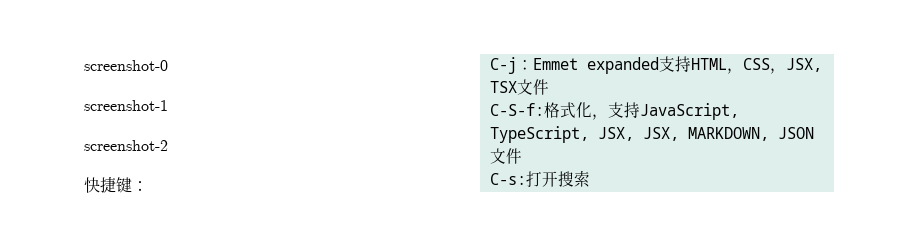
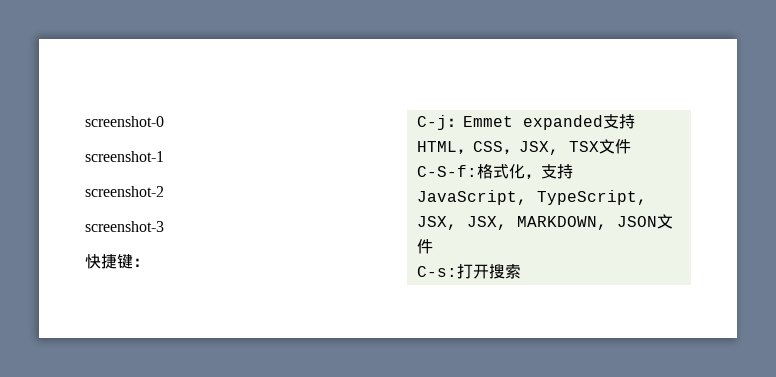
(168, 145) none -> [85,221,164,232] // screenshot-3

